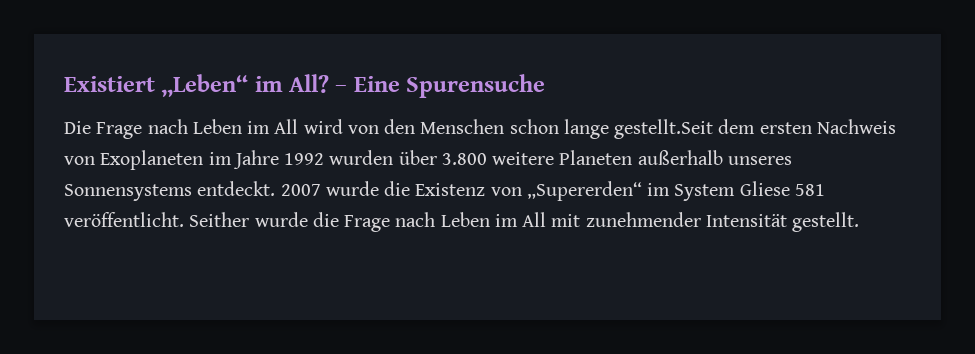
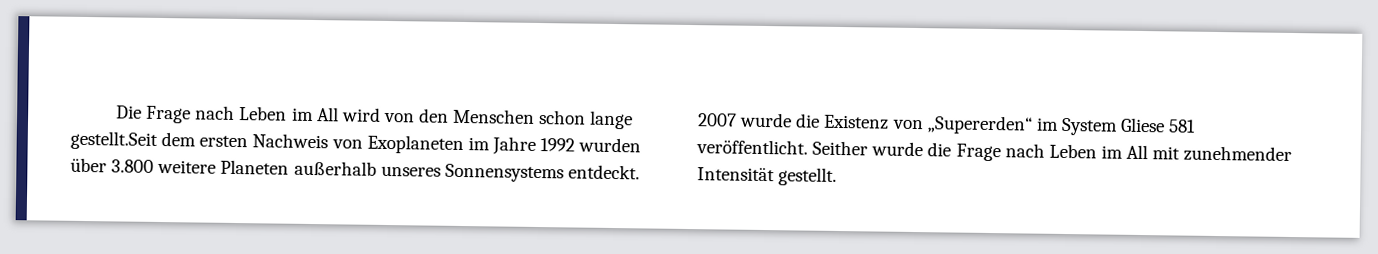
[64,74,546,98] Existiert „Leben“ im All? – Eine Spurensuche // -> (116, 112) none

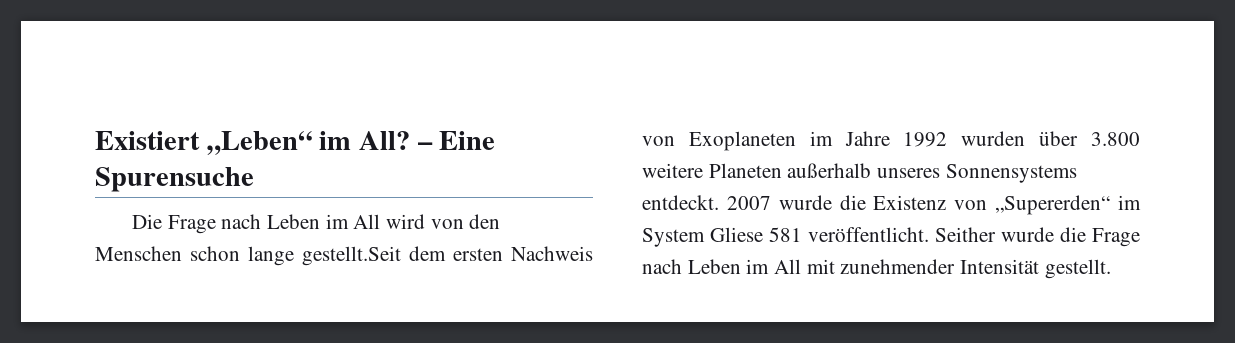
(116, 112) none -> [95,131,496,156] [95,167,254,192] Existiert „Leben“ im All? – Eine Spurensuche //

